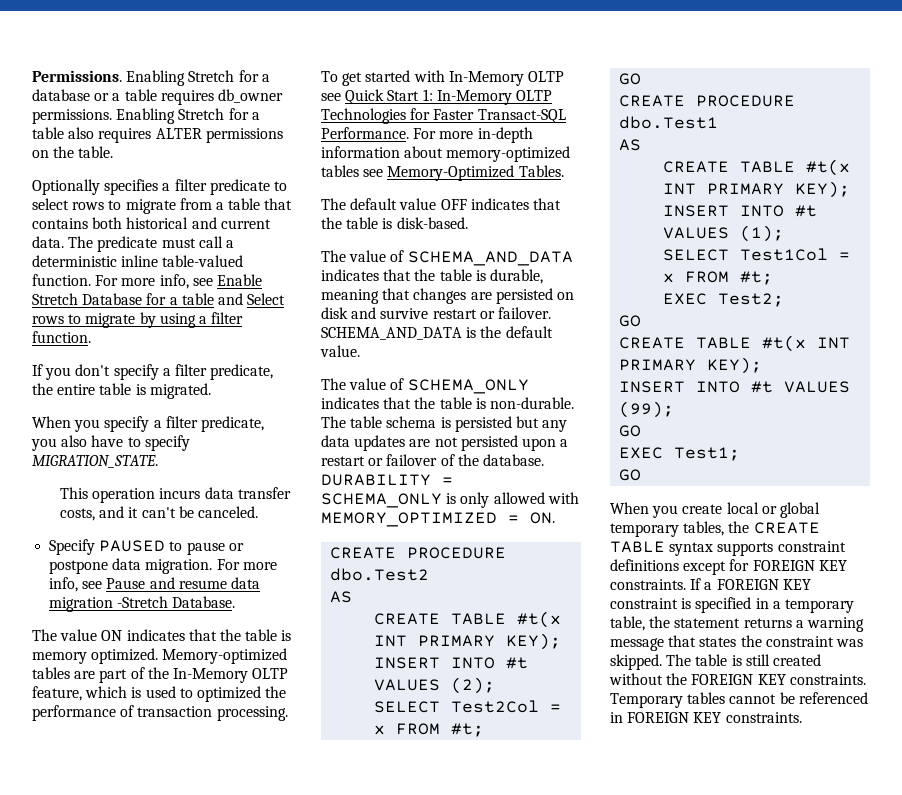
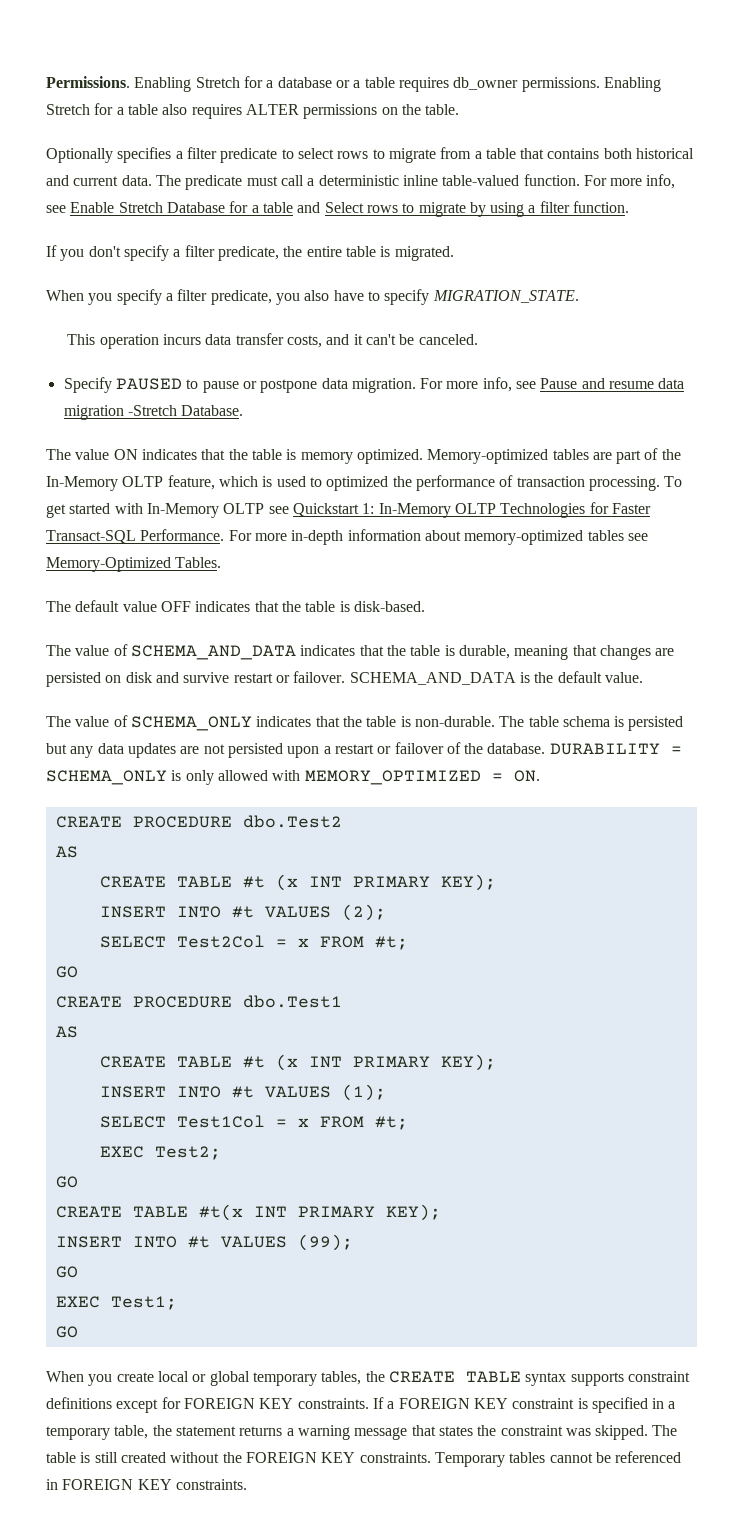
[345,89,420,104] Quick Start -> [292,503,359,517] Quickstart
[517,611,562,628] #t(x -> [242,874,298,891] #t (x
[806,159,851,176] #t(x -> [242,1054,298,1071] #t (x

